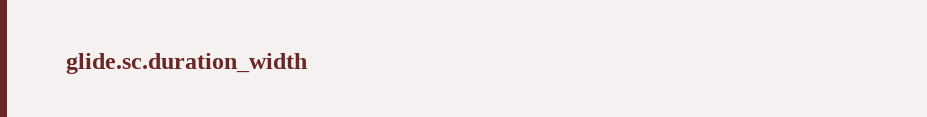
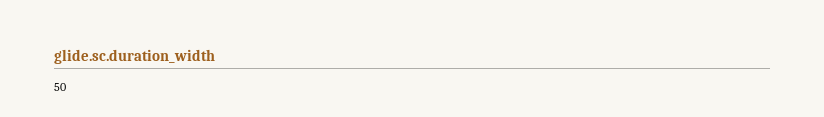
(307, 63) none -> [54,83,66,91] // 50

